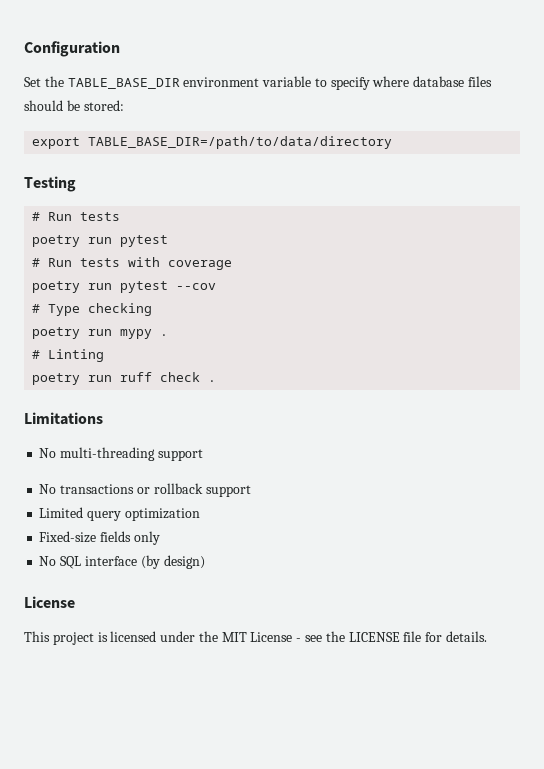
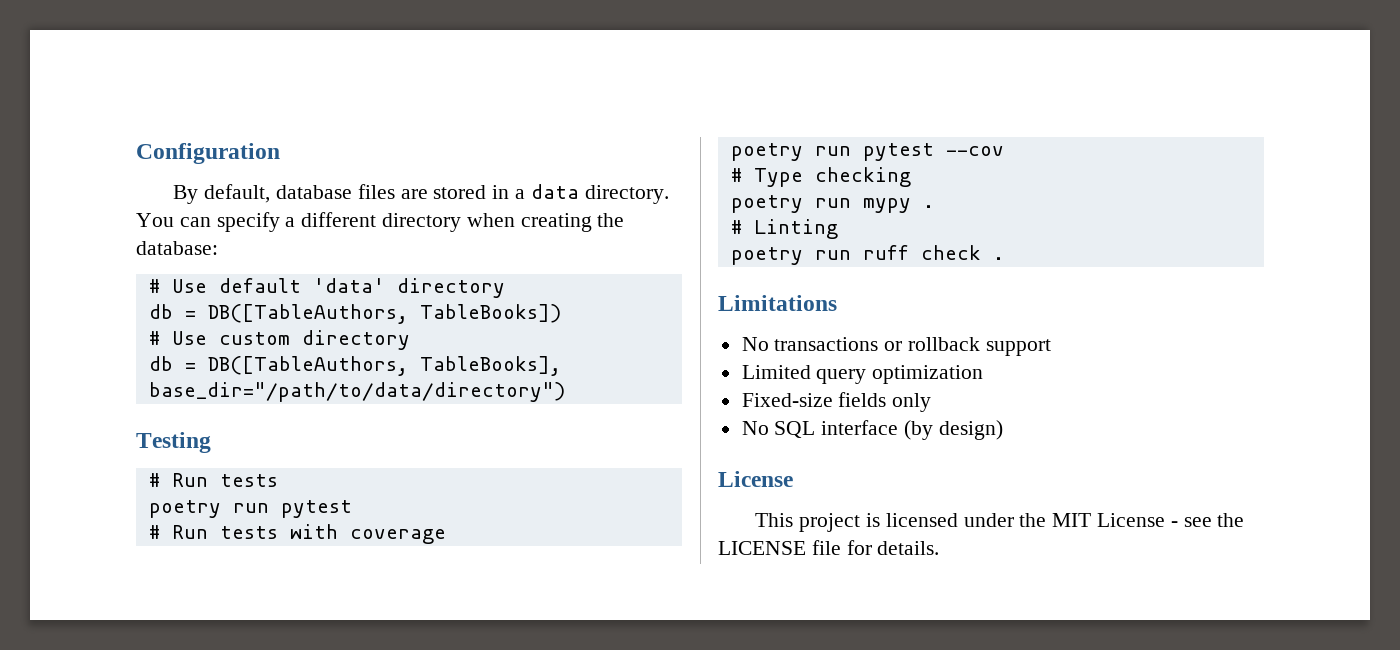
[24,76,493,90] [24,100,124,111] [32,136,393,149] Set the TABLE_BASE_DIR environment variable to specify where database files should be stored: // export TABLE_BASE_DIR=/path/to/data/directory -> [173,184,669,204] [136,212,625,232] [136,241,218,255] [148,278,505,298] [148,304,561,324] [148,330,410,350] [148,356,561,376] [148,382,565,402] By default, database files are stored in a data directory. You can specify a different directory when creating the database: // # Use default 'data' directory // db = DB([TableAuthors, TableBooks]) // # Use custom directory // db = DB([TableAuthors, TableBooks], base_dir="/path/to/data/directory")
[39,447,203,461] // No multi-threading support -> (837, 303) none

